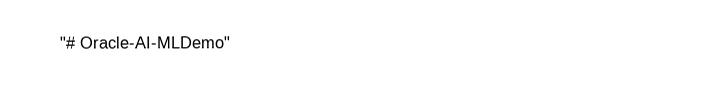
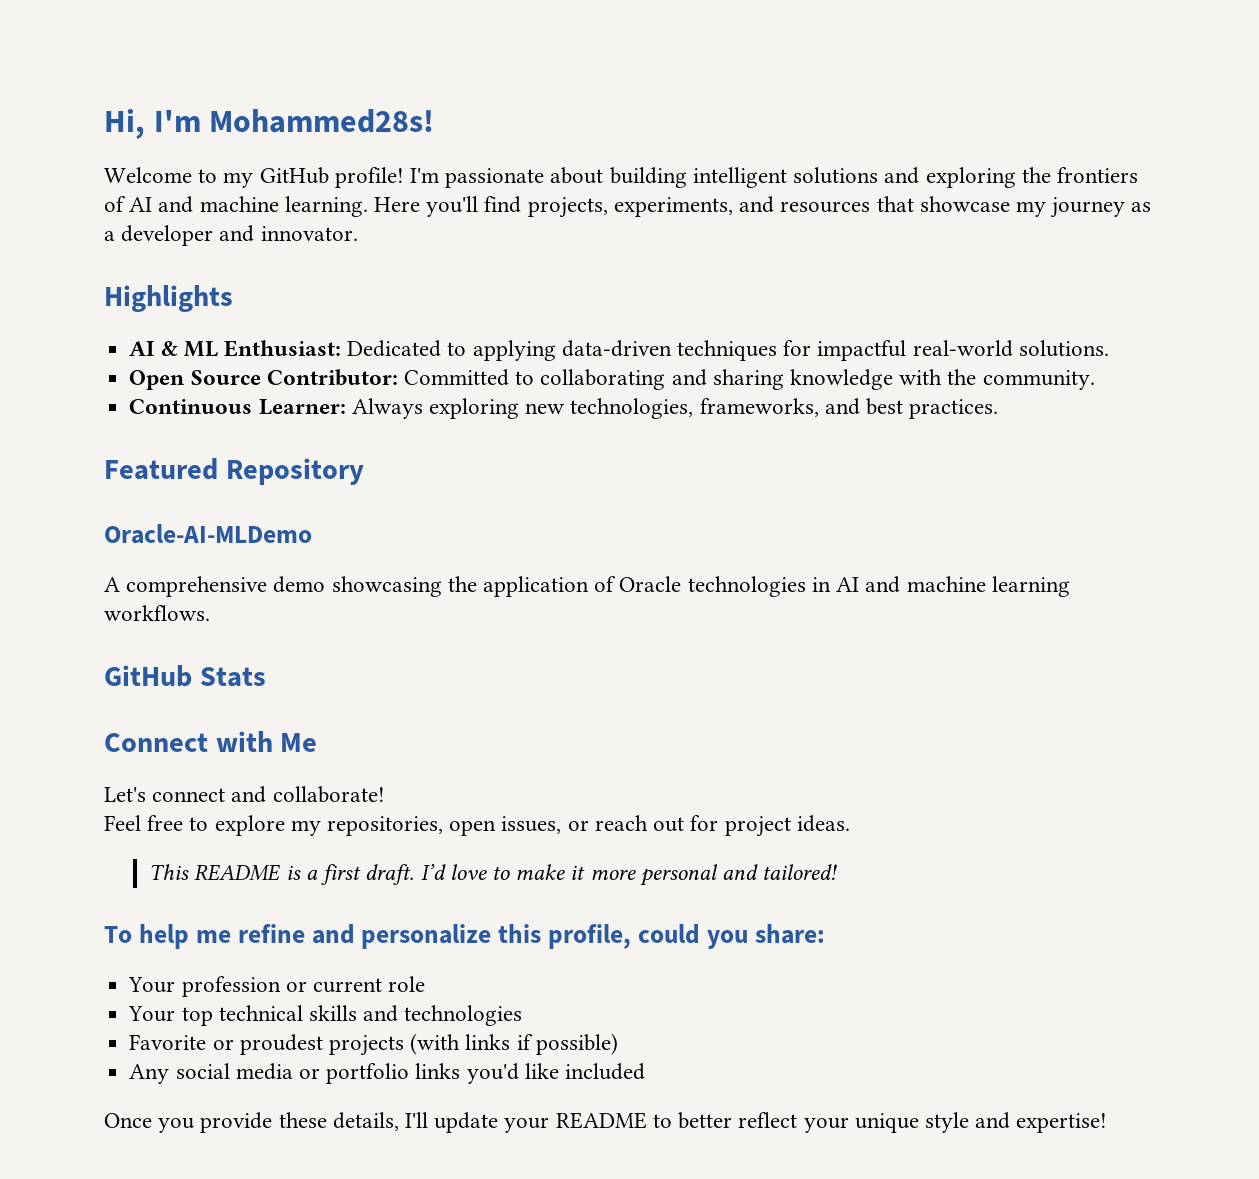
[59,36,230,49] "# Oracle-AI-MLDemo" -> [104,109,435,139] [104,167,1138,188] [104,196,1152,218] [104,225,358,246] [104,285,233,312] [129,340,1109,361] [129,369,1095,390] [129,398,999,419] [104,458,364,485] [104,524,312,544] [104,576,1070,597] [104,605,210,621] [104,665,266,687] [104,731,318,752] [104,786,385,803] [104,815,850,837] [149,864,838,886] [104,924,825,949] [128,976,426,997] [128,1005,523,1026] [129,1033,618,1056] [129,1063,645,1084] [104,1112,1108,1133] Hi, I'm Mohammed28s! // Welcome to my GitHub profile! I'm passionate about building intelligent solutions and exploring the frontiers of AI and machine learning. Here you'll find projects, experiments, and resources that showcase my journey as a developer and innovator. // Highlights // AI & ML Enthusiast: Dedicated to applying data-driven techniques for impactful real-world solutions. // Open Source Contributor: Committed to collaborating and sharing knowledge with the community. // Continuous Learner: Always exploring new technologies, frameworks, and best practices. // Featured Repository // Oracle-AI-MLDemo // A comprehensive demo showcasing the application of Oracle technologies in AI and machine learning workflows. // GitHub Stats // Connect with Me // Let's connect and collaborate! // Feel free to explore my repositories, open issues, or reach out for project ideas. // This README is a first draft. I’d love to make it more personal and tailored! // To help me refine and personalize this profile, could you share: // Your profession or current role // Your top technical skills and technologies // Favorite or proudest projects (with links if possible) // Any social media or portfolio links you'd like included // Once you provide these details, I'll update your README to better reflect your unique style and expertise!

